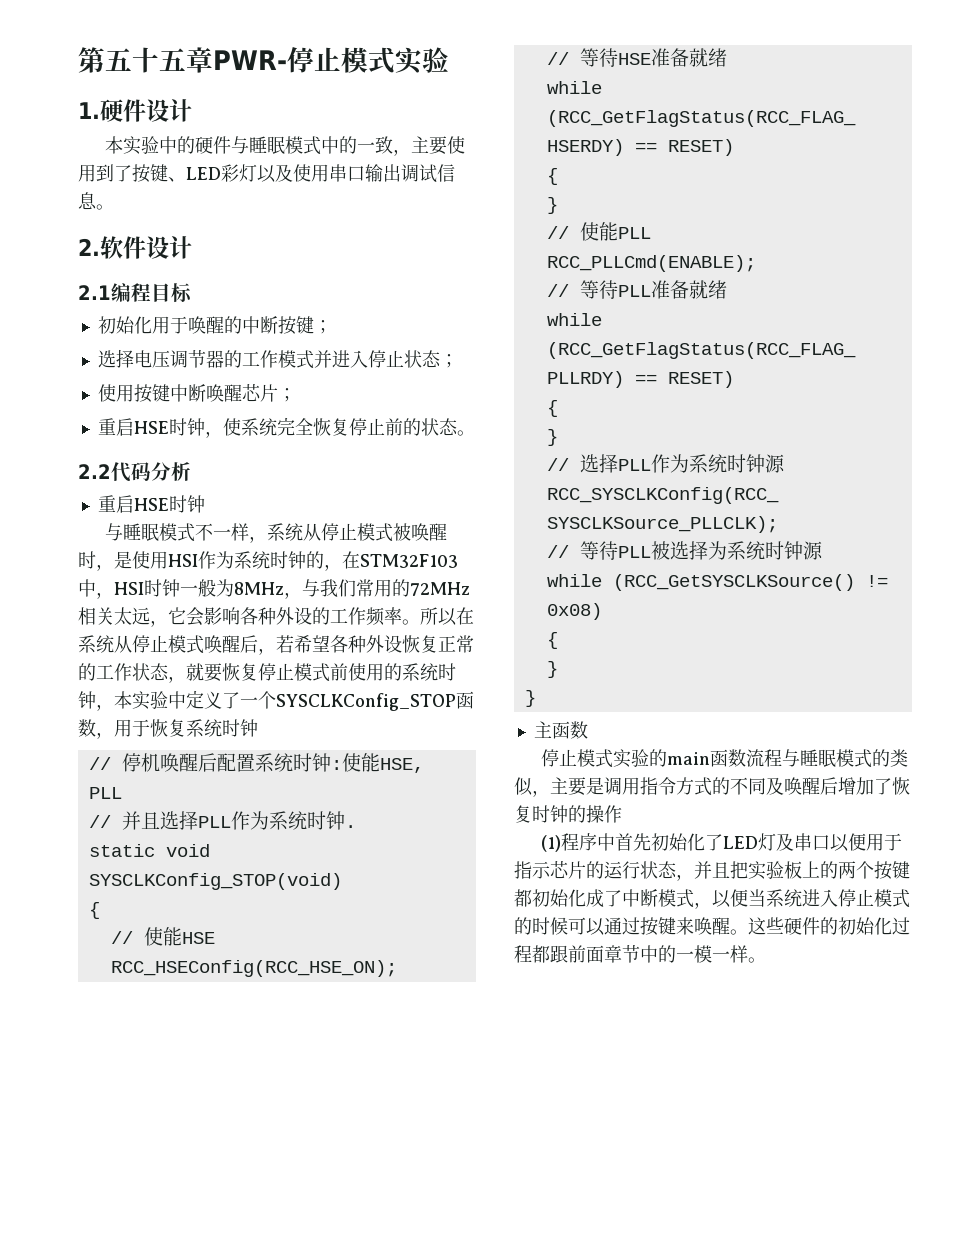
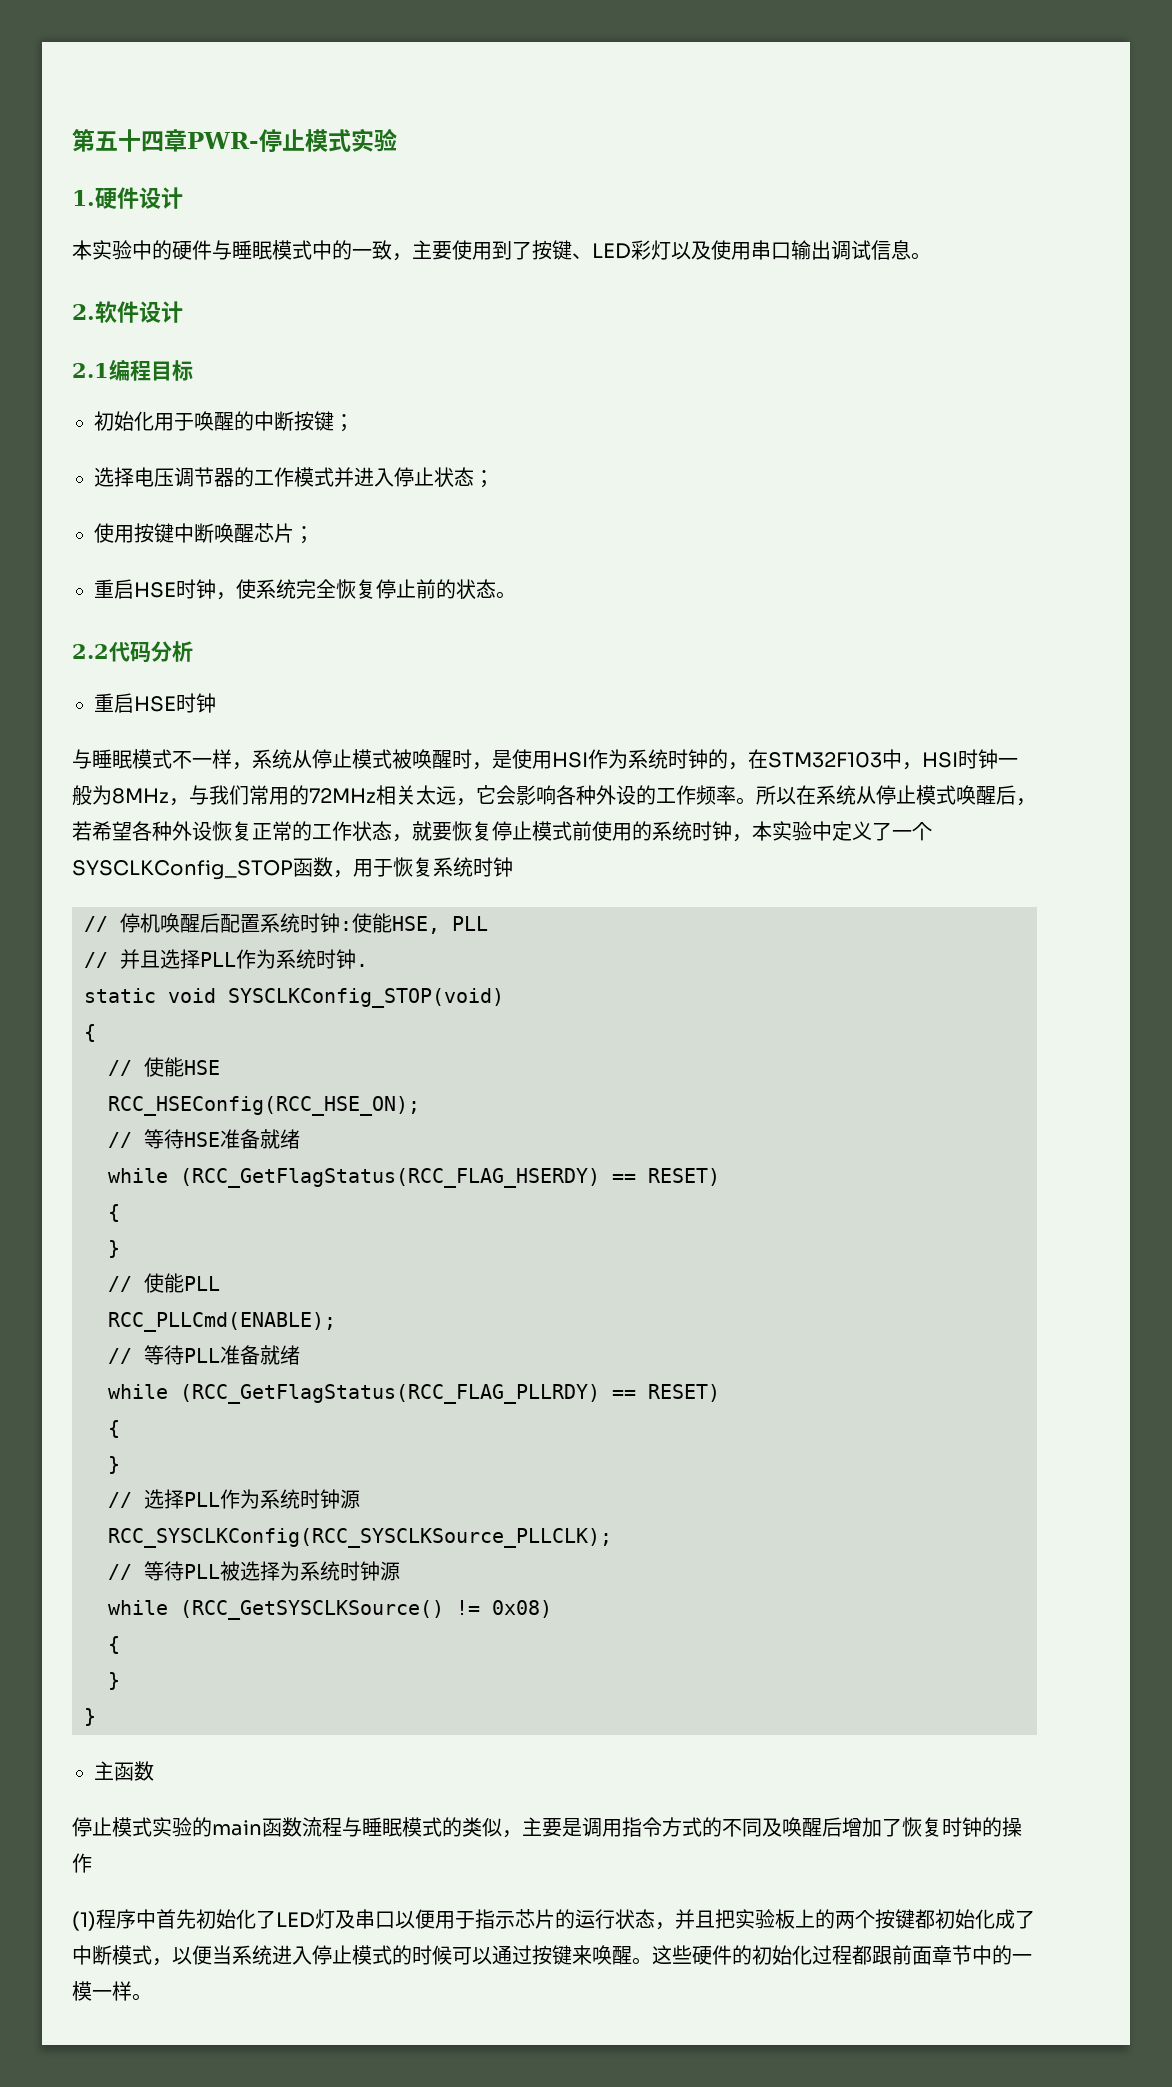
[159,48,186,71] 五 -> [141,131,164,152] 四

